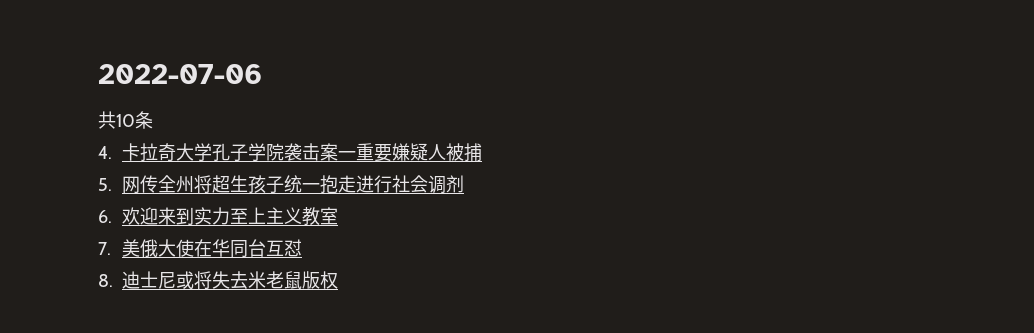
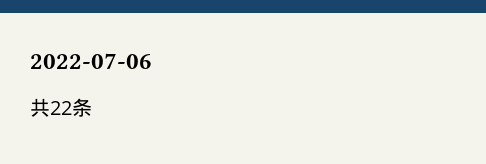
[116,114,135,127] 10 -> [50,101,72,115] 22
[98,143,483,162] [98,175,465,194] [98,207,339,226] [98,239,303,258] [98,271,339,289] // 4.卡拉奇大学孔子学院袭击案一重要嫌疑人被捕 // 5.网传全州将超生孩子统一抱走进行社会调剂 // 6.欢迎来到实力至上主义教室 // 7.美俄大使在华同台互怼 // 8.迪士尼或将失去米老鼠版权 -> (92, 107) none

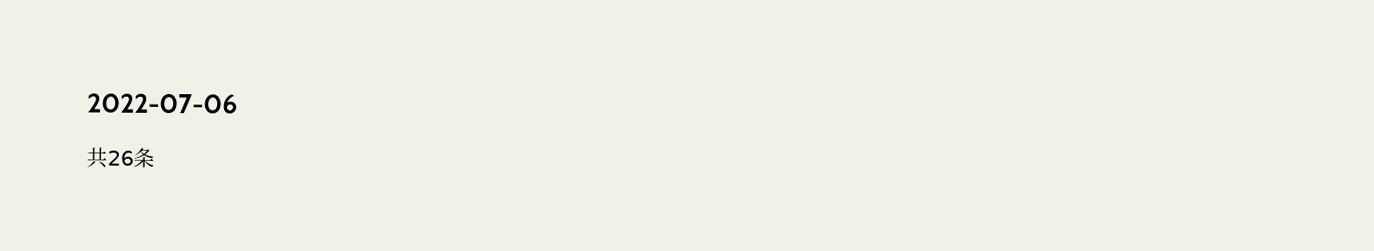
[50,101,72,115] 22 -> [107,150,134,166] 26

